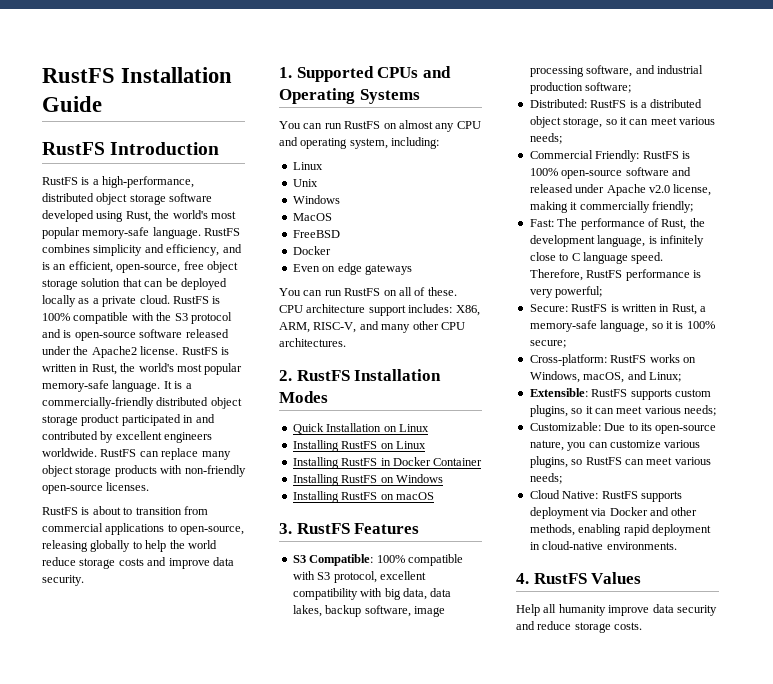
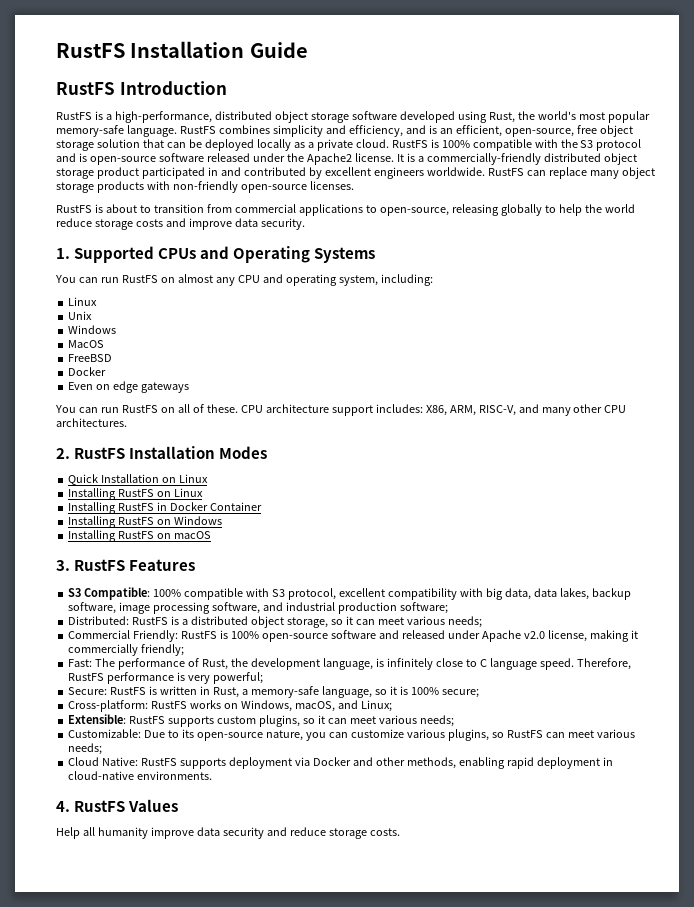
[181,347,229,355] [42,363,243,375] [42,380,161,392] RustFS is written in Rust, the world's most popular memory-safe language. -> (394, 157) none

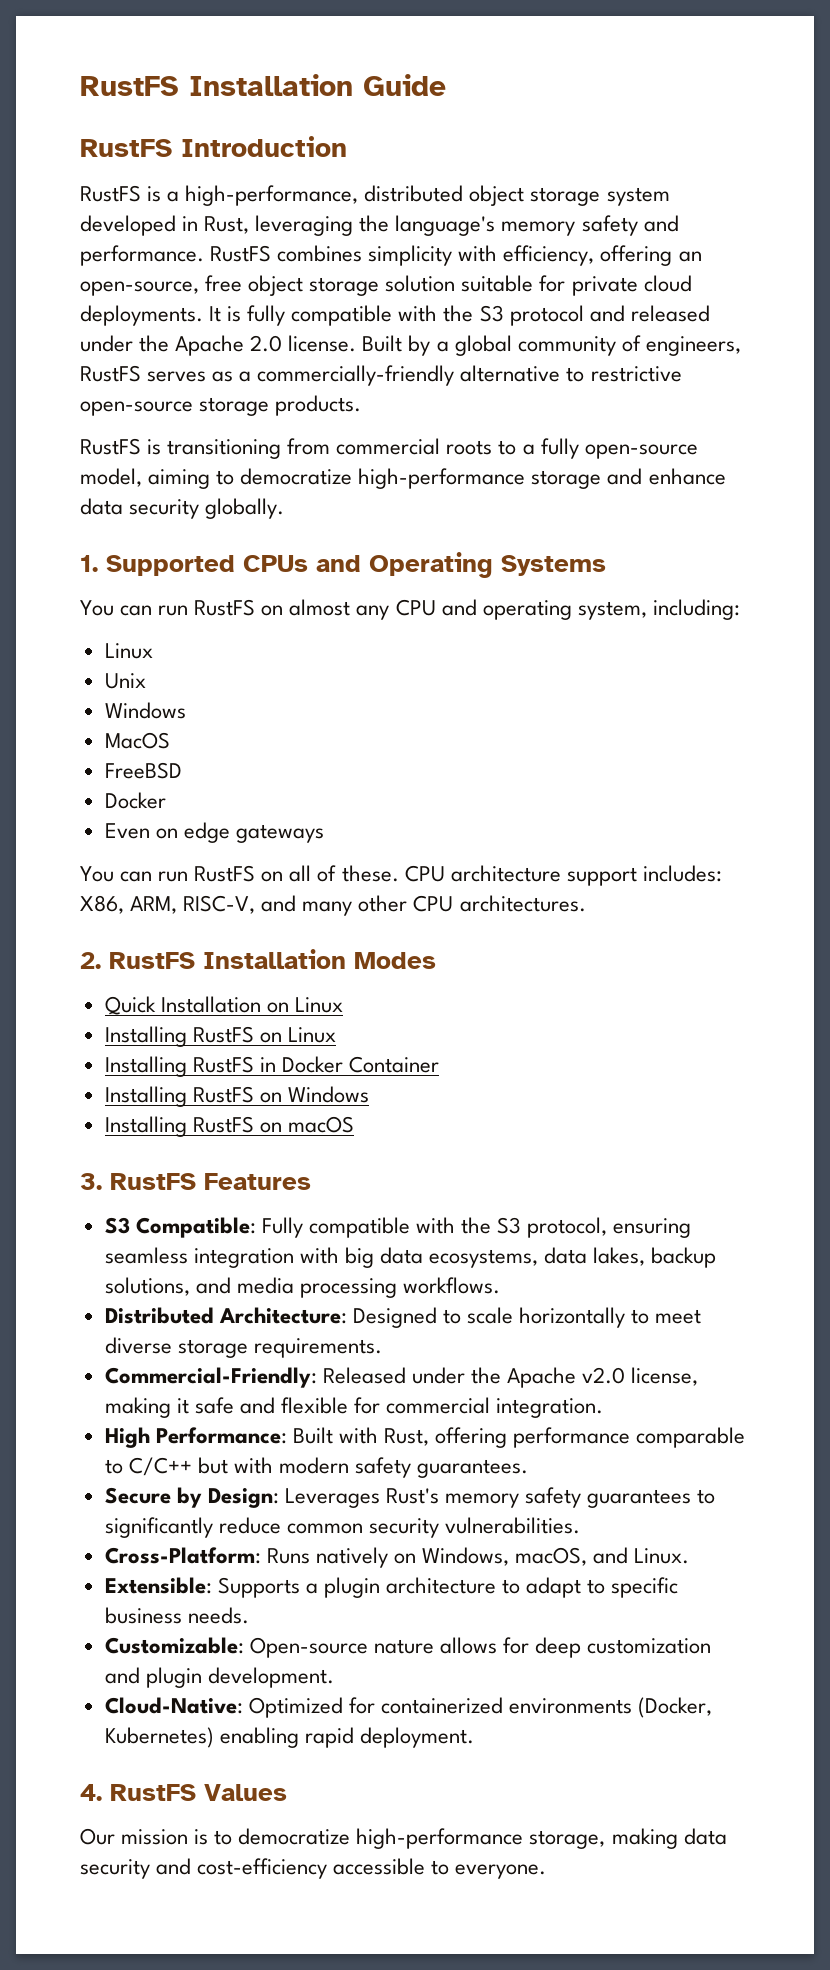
[351,111,650,123] [56,125,502,137] software developed using Rust, the world's most popular memory-safe language. RustFS combines simplicity and efficiency, and is an efficient, -> [606,187,670,206] [80,215,679,236] [80,245,702,266] system developed in Rust, leveraging the language's memory safety and performance. RustFS combines simplicity with efficiency, offering an
[142,139,470,151] that can be deployed locally as a private cloud. RustFS is 100% -> [461,275,692,296] [80,305,286,326] suitable for private cloud deployments. It is fully
[78,153,637,165] [56,167,655,179] [56,181,354,193] [56,204,635,216] [56,218,305,230] is open-source software released under the Apache2 license. It is a commercially-friendly distributed object storage product participated in and contributed by excellent engineers worldwide. RustFS can replace many object storage products with non-friendly open-source licenses. // RustFS is about to transition from commercial applications to open-source, releasing globally to help the world reduce storage costs and improve data security. -> [630,305,710,322] [80,335,741,356] [80,365,682,386] [80,395,362,416] [80,438,698,459] [80,468,726,489] [80,498,285,519] released under the Apache 2.0 license. Built by a global community of engineers, RustFS serves as a commercially-friendly alternative to restrictive open-source storage products. // RustFS is transitioning from commercial roots to a fully open-source model, aiming to democratize high-performance storage and enhance data security globally.
[153,588,269,600] 100% compatible with -> [261,1217,492,1238] Fully compatible with the
[338,588,631,600] [68,602,448,614] [68,616,482,628] [68,630,480,642] excellent compatibility with big data, data lakes, backup software, image processing software, and industrial production software; // Distributed: RustFS is a distributed object storage, so it can meet various needs; // Commercial Friendly: RustFS is 100% open-source software and released under -> [613,1218,692,1238] [104,1247,717,1268] [104,1277,501,1298] [104,1307,702,1328] [104,1337,382,1358] [104,1367,501,1388] ensuring seamless integration with big data ecosystems, data lakes, backup solutions, and media processing workflows. // Distributed Architecture: Designed to scale horizontally to meet diverse storage requirements. // Commercial-Friendly: Released under the
[68,644,185,656] [68,658,631,670] [68,672,263,684] [68,686,479,698] [68,700,222,712] commercially friendly; // Fast: The performance of Rust, the development language, is infinitely close to C language speed. Therefore, RustFS performance is very powerful; // Secure: RustFS is written in Rust, a memory-safe language, so it is 100% secure; // Cross-platform: RustFS works -> [194,1397,604,1418] [104,1427,746,1448] [104,1457,529,1478] [104,1487,716,1508] [104,1517,581,1538] [104,1547,388,1568] safe and flexible for commercial integration. // High Performance: Built with Rust, offering performance comparable to C/C++ but with modern safety guarantees. // Secure by Design: Leverages Rust's memory safety guarantees to significantly reduce common security vulnerabilities. // Cross-Platform: Runs natively
[360,700,392,712] Linux; -> [634,1548,690,1564] Linux.
[129,715,454,727] [68,729,635,741] [68,743,103,755] [68,757,613,769] [68,771,213,780] [56,799,179,812] [56,827,400,839] RustFS supports custom plugins, so it can meet various needs; // Customizable: Due to its open-source nature, you can customize various plugins, so RustFS can meet various needs; // Cloud Native: RustFS supports deployment via Docker and other methods, enabling rapid deployment in cloud-native environments. // 4. RustFS Values // Help all humanity improve data security and reduce storage costs. -> [217,1577,679,1598] [104,1607,249,1624] [104,1637,712,1658] [104,1667,334,1688] [104,1697,713,1718] [104,1727,474,1748] [80,1784,287,1801] [80,1828,727,1849] [80,1858,547,1879] Supports a plugin architecture to adapt to specific business needs. // Customizable: Open-source nature allows for deep customization and plugin development. // Cloud-Native: Optimized for containerized environments (Docker, Kubernetes) enabling rapid deployment. // 4. RustFS Values // Our mission is to democratize high-performance storage, making data security and cost-efficiency accessible to everyone.

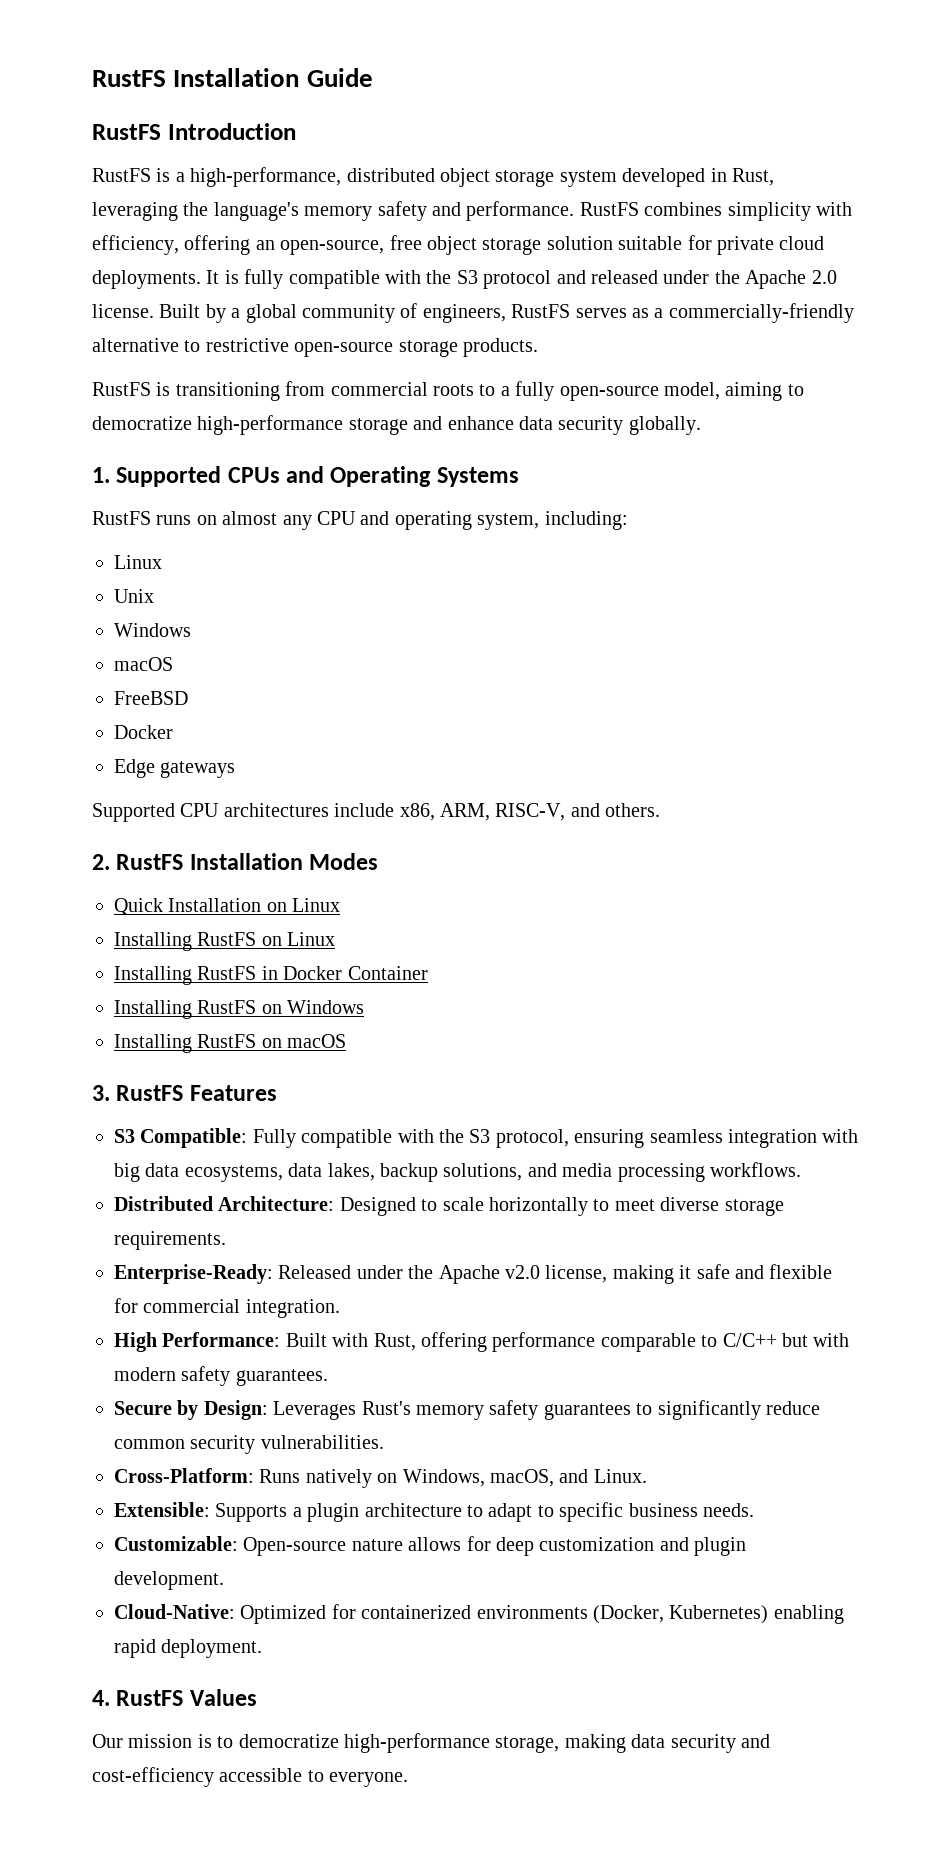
[80,599,256,616] You can run RustFS -> [92,511,192,525] RustFS runs
[104,732,170,749] MacOS -> [114,657,173,671] macOS
[104,822,324,843] [80,865,722,886] [80,895,586,916] Even on edge gateways // You can run RustFS on all of these. CPU architecture support includes: X86, ARM, RISC-V, and many other CPU architectures. -> [114,759,236,778] [92,803,661,822] Edge gateways // Supported CPU architectures include x86, ARM, RISC-V, and others.
[104,1367,317,1388] Commercial-Friendly: -> [114,1264,273,1284] Enterprise-Ready:

